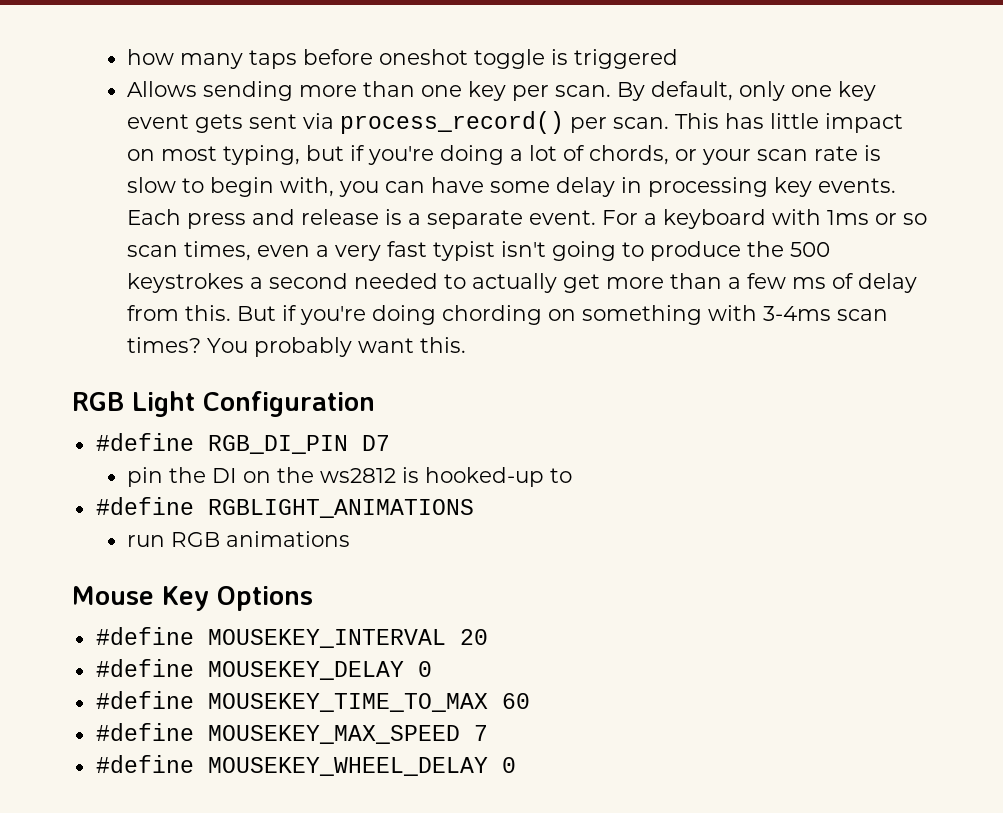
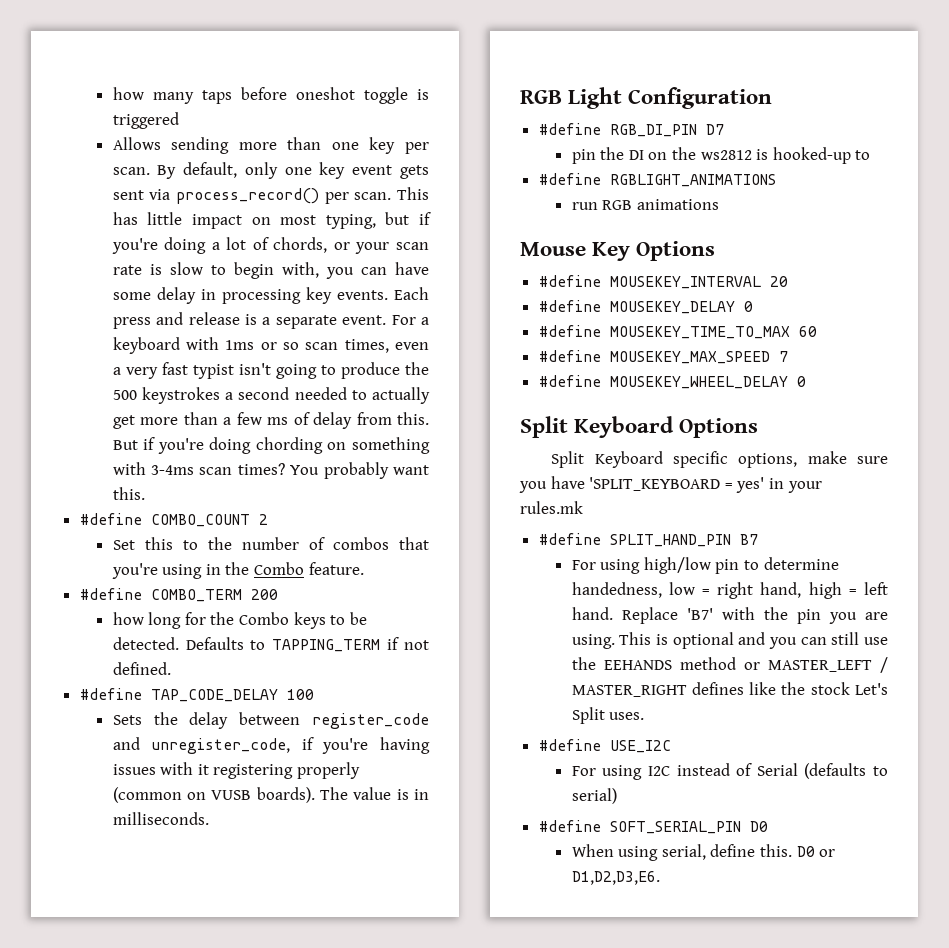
(466, 345) none -> [79,513,268,527] [112,537,429,550] [111,562,364,579] [79,588,278,602] [112,612,367,629] [112,637,429,652] [112,662,171,675] [79,688,314,702] [112,712,429,729] [112,737,430,754] [112,762,361,779] [112,787,429,803] [112,812,209,825] // #define COMBO_COUNT 2 // Set this to the number of combos that you're using in the Combo feature. // #define COMBO_TERM 200 // how long for the Combo keys to be detected. Defaults to TAPPING_TERM if not defined. // #define TAP_CODE_DELAY 100 // Sets the delay between register_code and unregister_code, if you're having issues with it registering properly (common on VUSB boards). The value is in milliseconds.
(516, 765) none -> [520,416,759,438] [551,451,888,468] [519,476,822,493] [520,501,583,514] [538,533,758,547] [571,557,839,574] [571,582,888,599] [571,607,888,624] [571,632,888,649] [571,657,888,673] [571,682,888,697] [571,707,645,724] [538,739,671,753] [571,763,888,780] [571,788,617,804] [538,820,768,834] [571,844,836,861] [571,871,660,885] // Split Keyboard Options // Split Keyboard specific options, make sure you have 'SPLIT_KEYBOARD = yes' in your rules.mk // #define SPLIT_HAND_PIN B7 // For using high/low pin to determine handedness, low = right hand, high = left hand. Replace 'B7' with the pin you are using. This is optional and you can still use the EEHANDS method or MASTER_LEFT / MASTER_RIGHT defines like the stock Let's Split uses. // #define USE_I2C // For using I2C instead of Serial (defaults to serial) // #define SOFT_SERIAL_PIN D0 // When using serial, define this. D0 or D1,D2,D3,E6.

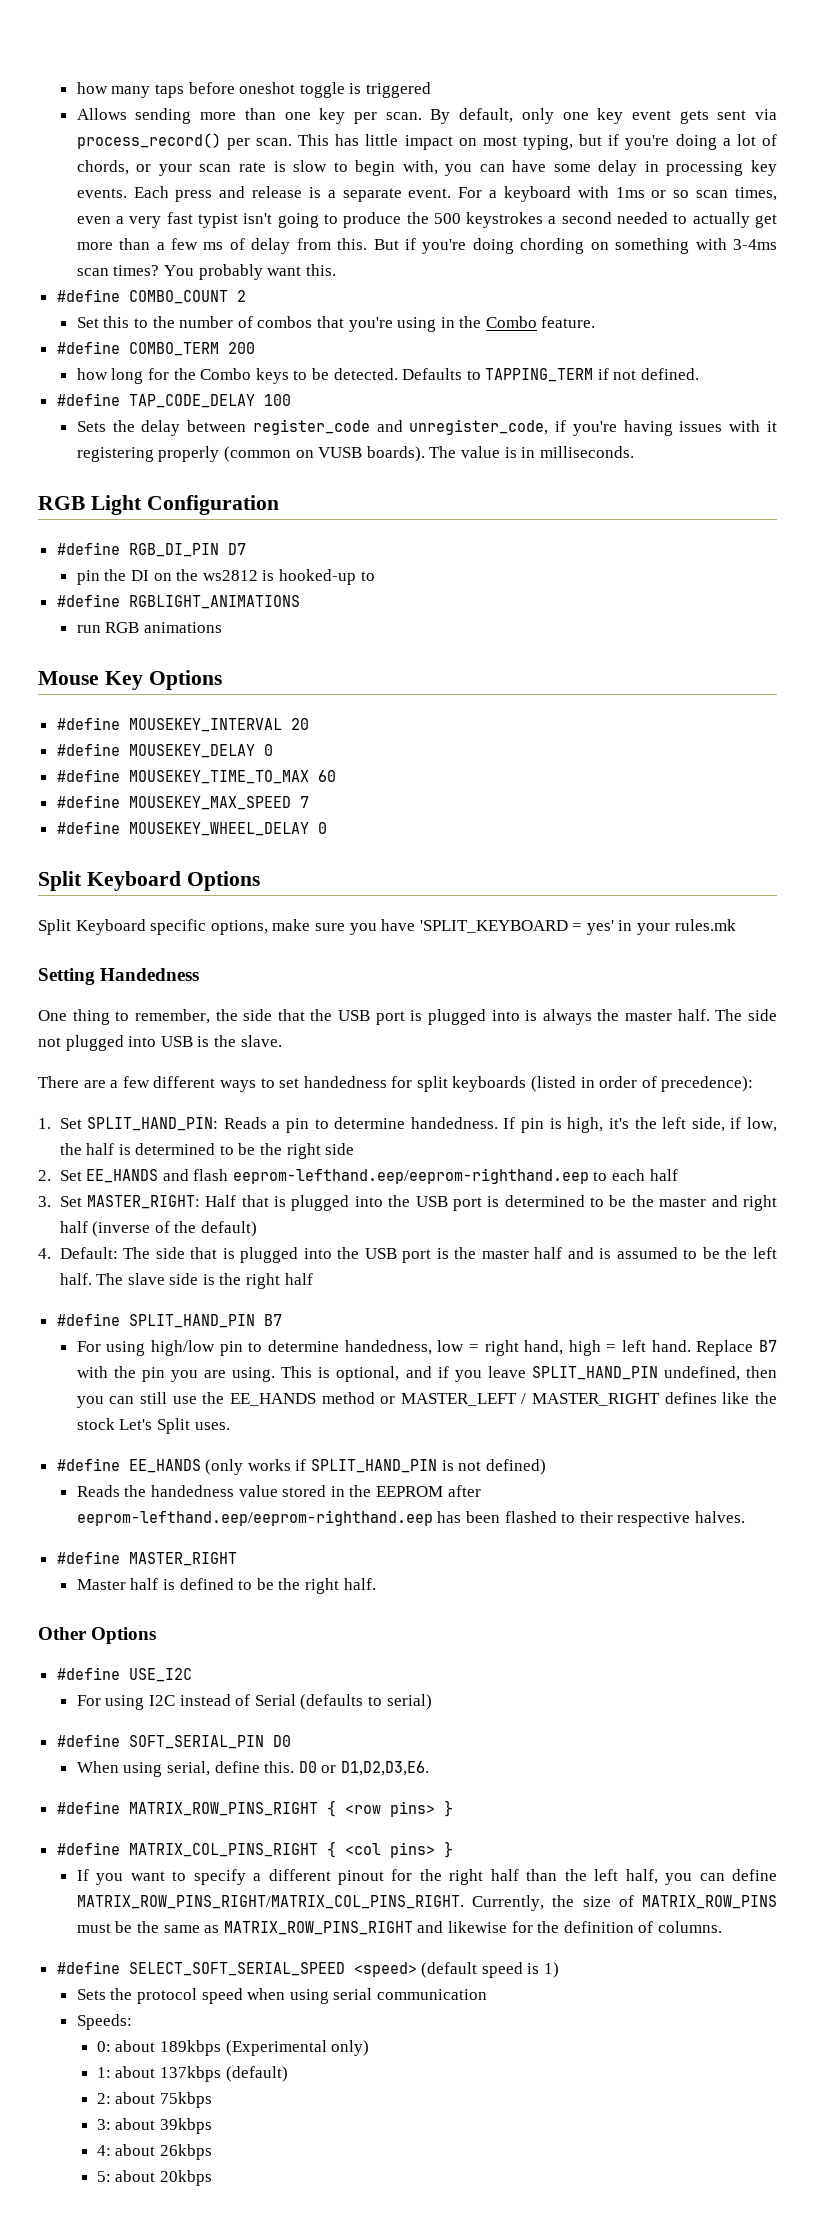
(583, 507) none -> [38,968,200,985] [38,1009,778,1025] [38,1035,282,1051] [38,1076,754,1092] [38,1117,778,1133] [59,1143,355,1159] [38,1168,678,1184] [38,1195,777,1211] [59,1221,257,1237] [38,1247,777,1263] [59,1273,313,1289] // Setting Handedness // One thing to remember, the side that the USB port is plugged into is always the master half. The side not plugged into USB is the slave. // There are a few different ways to set handedness for split keyboards (listed in order of precedence): // 1. Set SPLIT_HAND_PIN: Reads a pin to determine handedness. If pin is high, it's the left side, if low, the half is determined to be the right side // 2. Set EE_HANDS and flash eeprom-lefthand.eep/eeprom-righthand.eep to each half // 3. Set MASTER_RIGHT: Half that is plugged into the USB port is determined to be the master and right half (inverse of the default) // 4. Default: The side that is plugged into the USB port is the master half and is assumed to be the left half. The slave side is the right half
[686,608,713,620] 'B7' -> [758,1340,777,1352] B7
[672,632,766,649] optional and -> [336,1366,778,1382] optional, and if you leave SPLIT_HAND_PIN undefined, then
[603,660,672,670] EEHANDS -> [229,1393,316,1406] EE_HANDS
(645, 716) none -> [56,1458,546,1475] [76,1485,481,1497] [76,1510,745,1527] [56,1551,237,1566] [76,1578,376,1594] [38,1627,157,1644] // #define EE_HANDS (only works if SPLIT_HAND_PIN is not defined) // Reads the handedness value stored in the EEPROM after eeprom-lefthand.eep/eeprom-righthand.eep has been flashed to their respective halves. // #define MASTER_RIGHT // Master half is defined to be the right half. // Other Options
(660, 878) none -> [56,1800,453,1817] [56,1841,453,1858] [76,1869,778,1885] [76,1895,777,1911] [76,1921,722,1935] [56,1961,560,1978] [76,1988,487,2004] [76,2014,132,2030] [96,2040,370,2056] [96,2066,288,2082] [96,2092,213,2108] [96,2118,213,2134] [96,2144,213,2160] [96,2170,213,2186] // #define MATRIX_ROW_PINS_RIGHT { <row pins> } // #define MATRIX_COL_PINS_RIGHT { <col pins> } // If you want to specify a different pinout for the right half than the left half, you can define MATRIX_ROW_PINS_RIGHT/MATRIX_COL_PINS_RIGHT. Currently, the size of MATRIX_ROW_PINS must be the same as MATRIX_ROW_PINS_RIGHT and likewise for the definition of columns. // #define SELECT_SOFT_SERIAL_SPEED <speed> (default speed is 1) // Sets the protocol speed when using serial communication // Speeds: // 0: about 189kbps (Experimental only) // 1: about 137kbps (default) // 2: about 75kbps // 3: about 39kbps // 4: about 26kbps // 5: about 20kbps

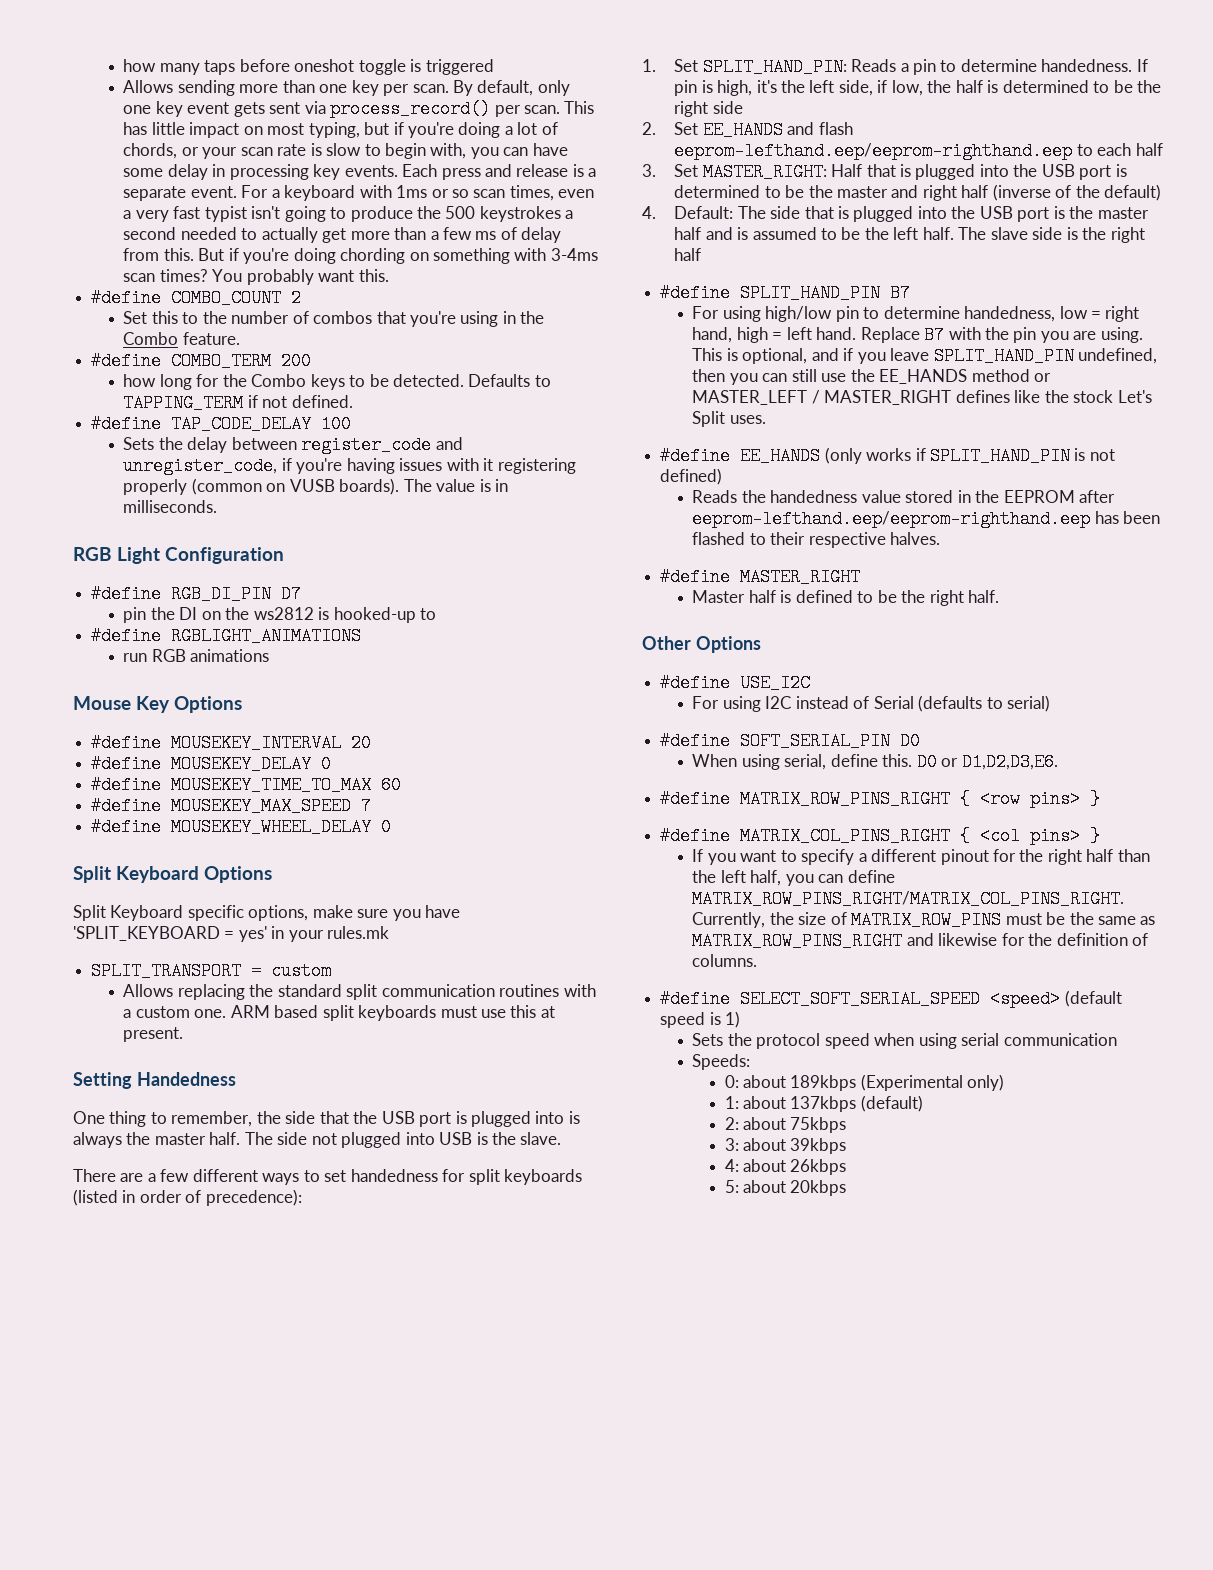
(736, 925) none -> [91,962,332,980] [123,984,596,1000] [123,1005,555,1021] [123,1027,184,1042] // SPLIT_TRANSPORT = custom // Allows replacing the standard split communication routines with a custom one. ARM based split keyboards must use this at present.

